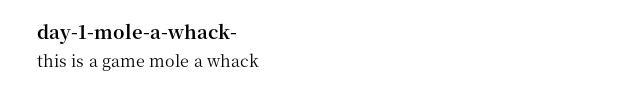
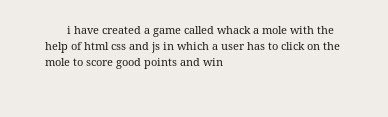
[37,23,237,44] [37,53,259,71] day-1-mole-a-whack- // this is a game mole a whack -> [67,26,335,37] [45,42,340,53] [45,58,223,69] i have created a game called whack a mole with the help of html css and js in which a user has to click on the mole to score good points and win

